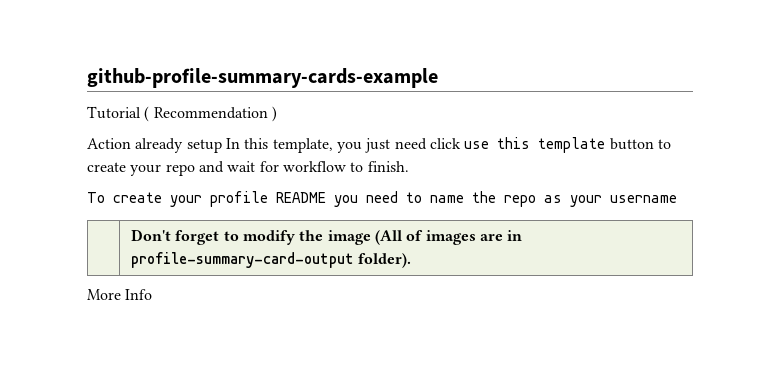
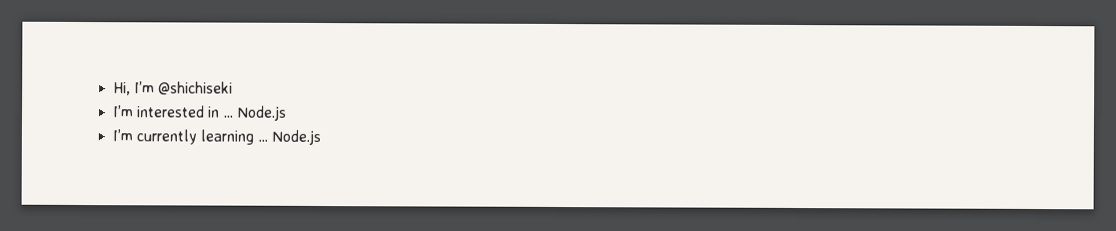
[87,68,438,88] [87,106,277,122] [87,137,671,153] [87,161,409,176] [87,191,677,207] [131,229,523,245] [131,252,412,268] [87,289,153,300] github-profile-summary-cards-example // Tutorial ( Recommendation ) // Action already setup In this template, you just need click use this template button to create your repo and wait for workflow to finish. // To create your profile README you need to name the repo as your username // | Don't forget to modify the image (All of images are in profile-summary-card-output folder). // More Info -> [113,81,234,96] [112,105,287,121] [112,129,321,146] Hi, I’m @shichiseki // I’m interested in ... Node.js // I’m currently learning ... Node.js

